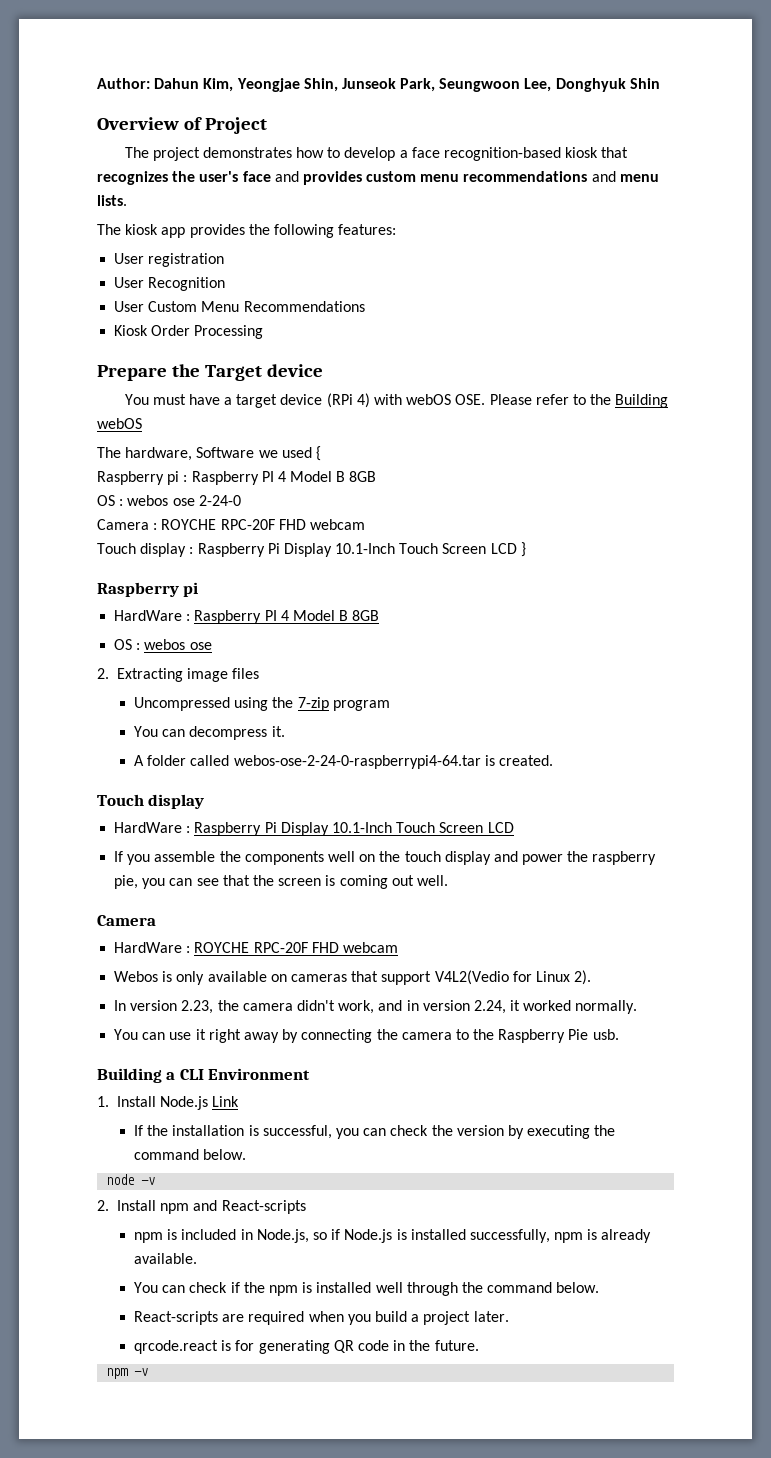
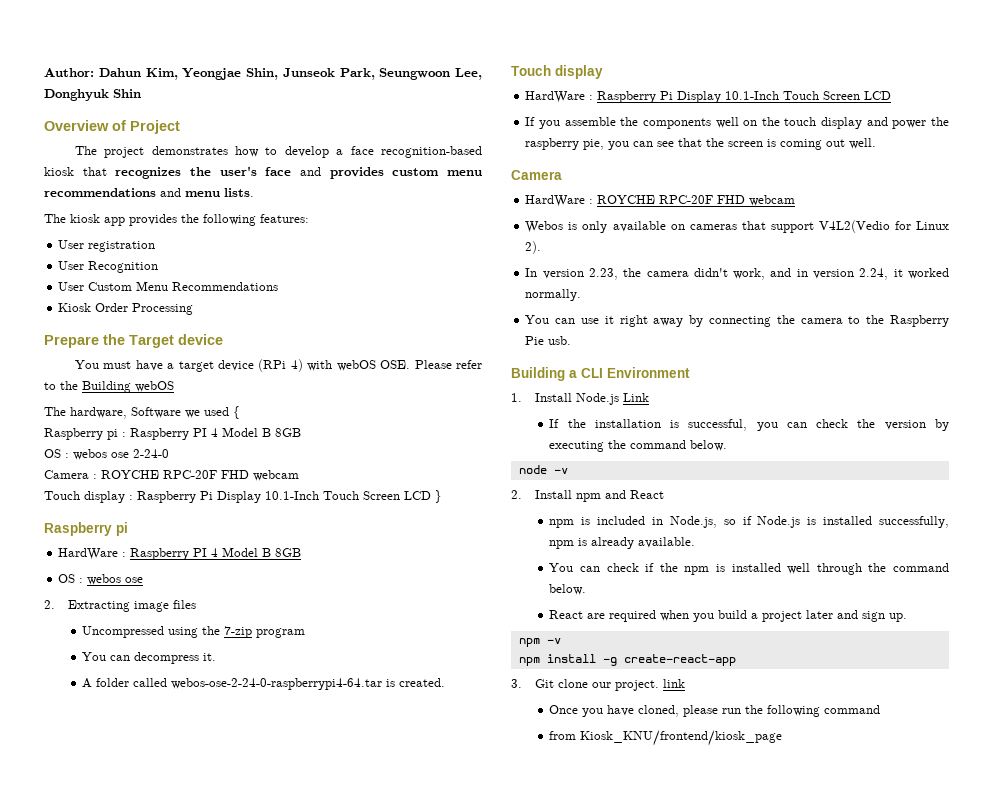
[221,1200,306,1214] React-scripts -> [630,490,665,499] React
[134,1311,219,1325] React-scripts -> [549,610,584,619] React
[473,1311,509,1322] [134,1340,479,1354] [106,1368,149,1379] later. // qrcode.react is for generating QR code in the future. // npm -v -> [806,610,908,622] [518,638,561,647] [518,654,736,666] [511,679,686,691] [549,705,881,717] [549,730,783,746] later and sign up. // npm -v // npm install -g create-react-app // 3. Git clone our project. link // Once you have cloned, please run the following command // from Kiosk_KNU/frontend/kiosk_page

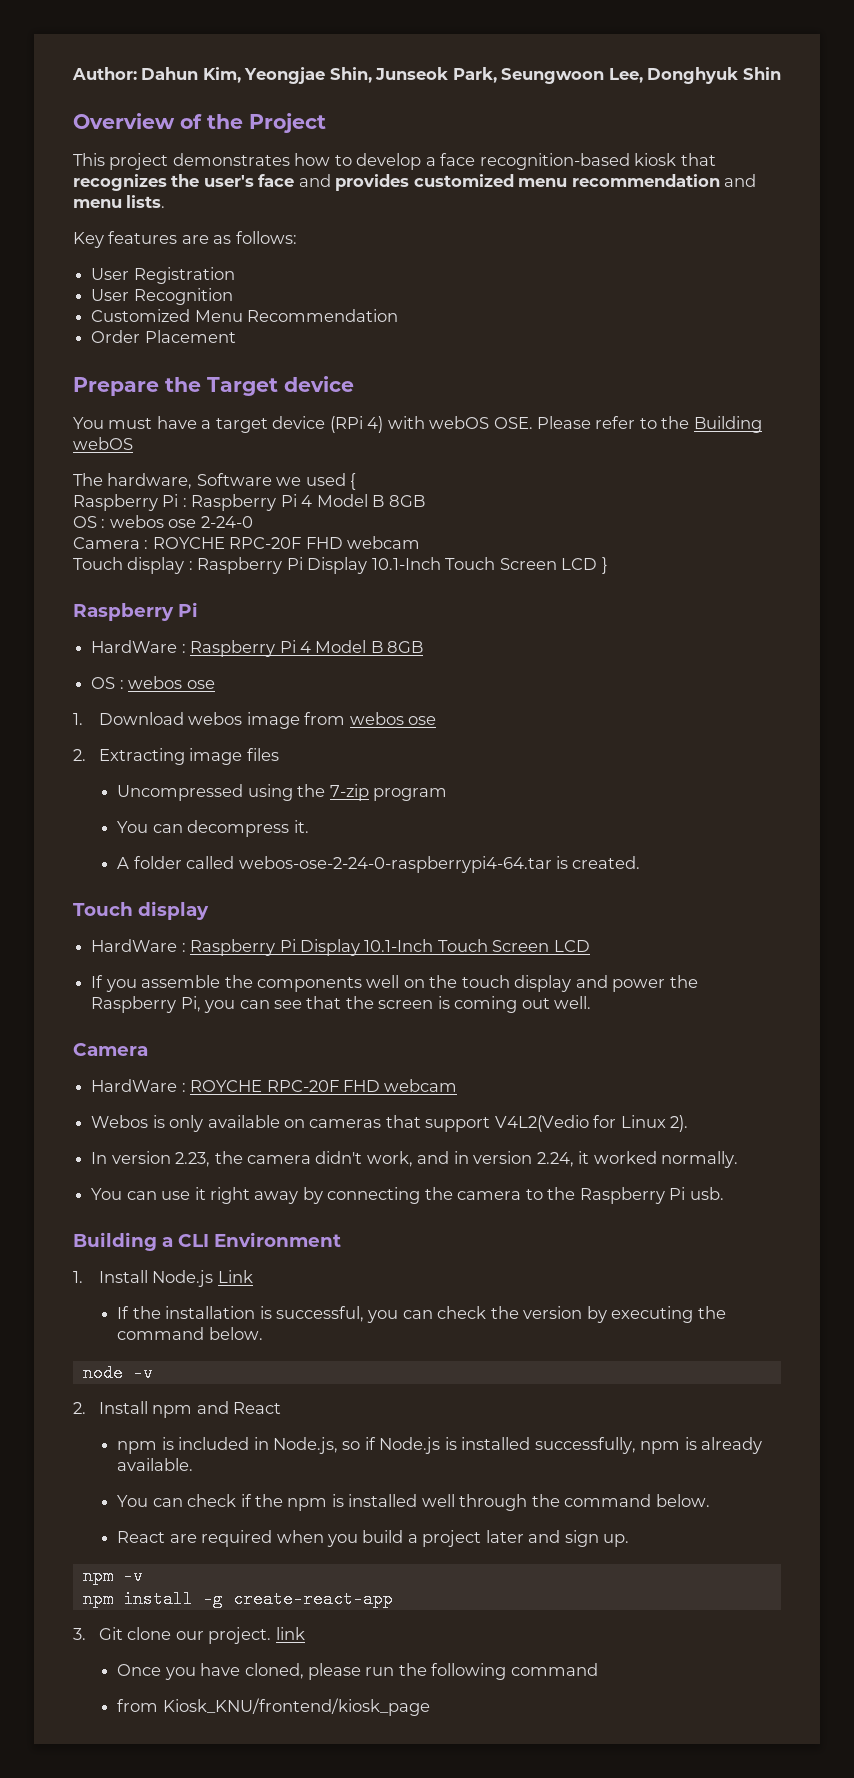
(126, 125) none -> [207,114,243,129] the
[74,146,97,155] The -> [73,153,105,166] This
[392,168,483,176] [44,188,156,197] custom menu recommendations -> [413,174,720,187] customized menu recommendation
[44,214,309,226] [58,240,156,252] The kiosk app provides the following features: // User registration -> [73,231,297,248] [91,267,235,284] Key features are as follows: // User Registration
[58,281,279,291] [58,303,194,315] User Custom Menu Recommendations // Kiosk Order Processing -> [91,309,399,322] [91,330,236,343] Customized Menu Recommendation // Order Placement
[107,428,207,440] pi : Raspberry PI -> [162,494,297,511] Pi : Raspberry Pi
[116,522,128,536] [58,547,302,560] [58,574,144,585] pi // HardWare : Raspberry PI 4 Model B 8GB // OS : webos ose -> [178,602,198,617] [91,640,424,657] [91,676,215,689] [73,712,437,729] Pi // HardWare : Raspberry Pi 4 Model B 8GB // OS : webos ose // 1. Download webos image from webos ose
[525,138,605,150] raspberry pie, -> [91,996,201,1013] Raspberry Pi,
[525,336,545,345] Pie -> [669,1187,686,1200] Pi

